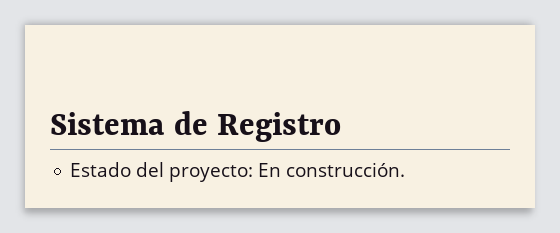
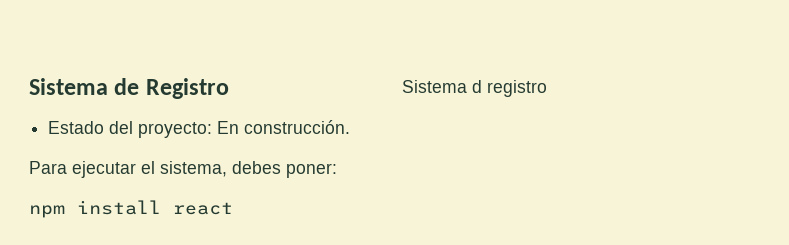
(406, 169) none -> [29,161,337,178] [29,200,233,218] [402,80,547,97] // Para ejecutar el sistema, debes poner: // npm install react // Sistema d registro

